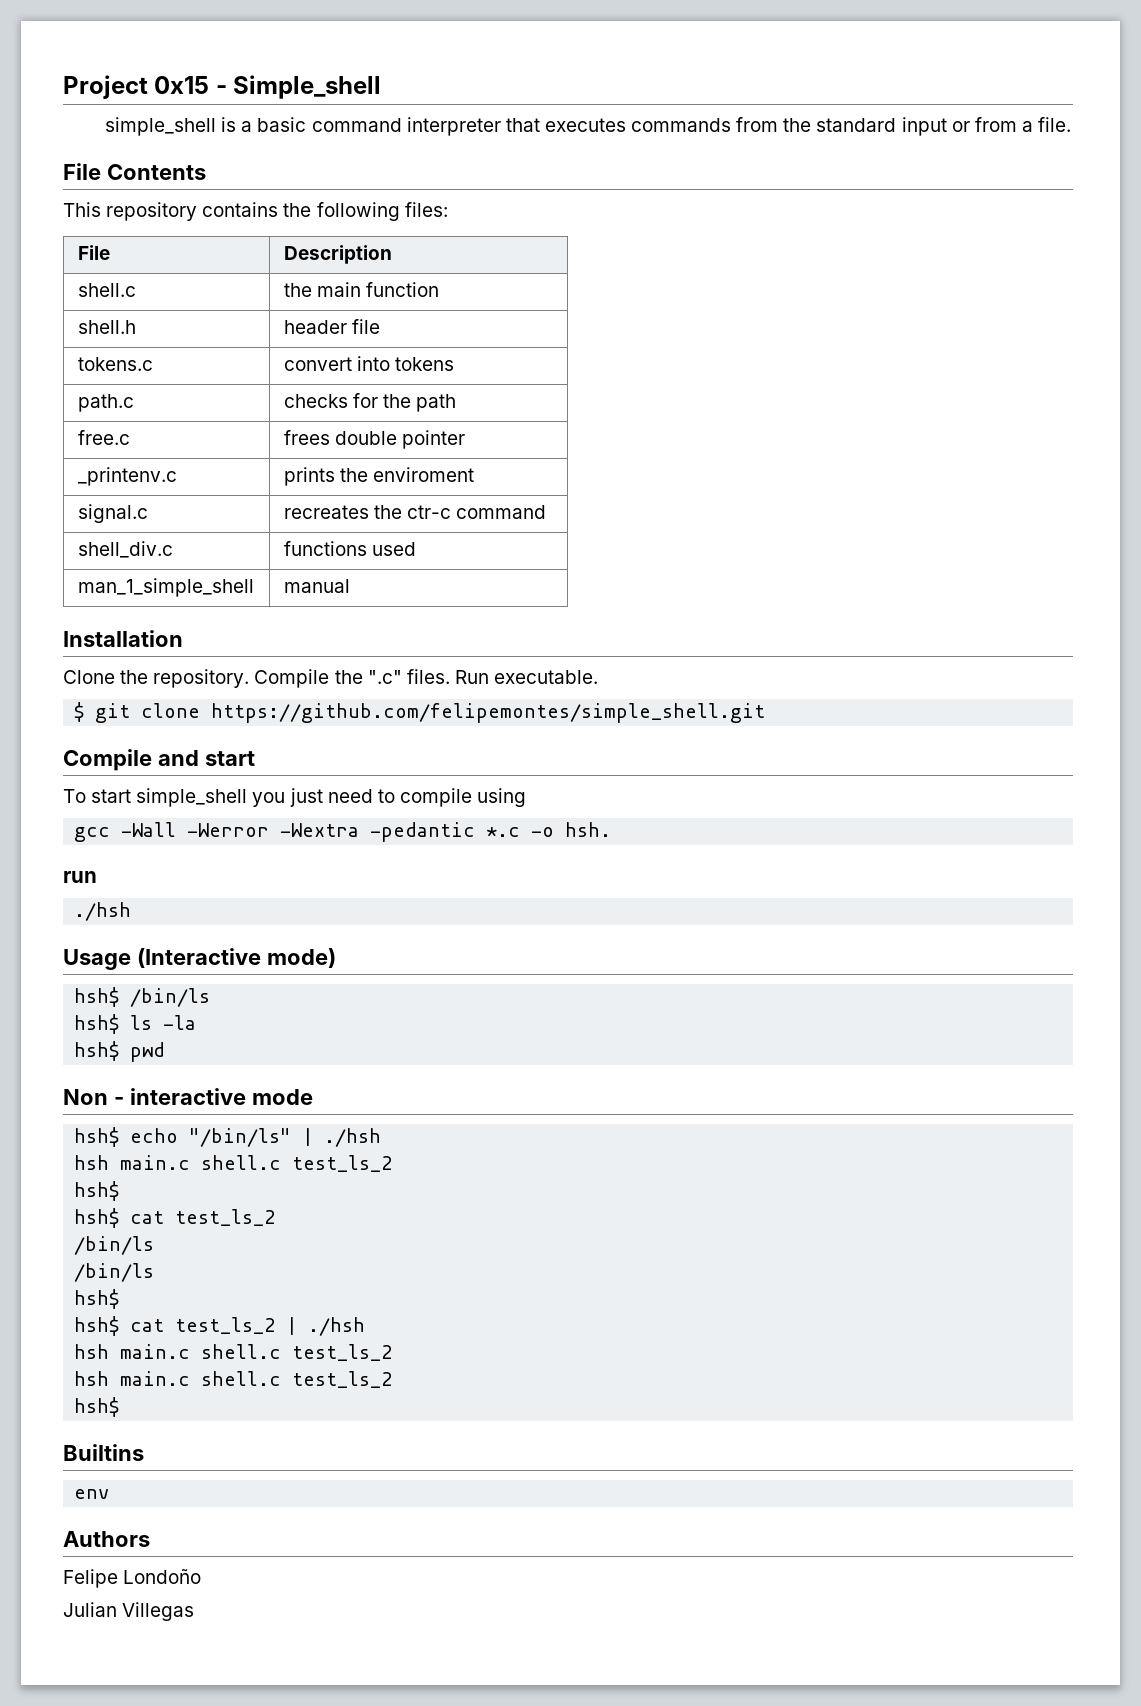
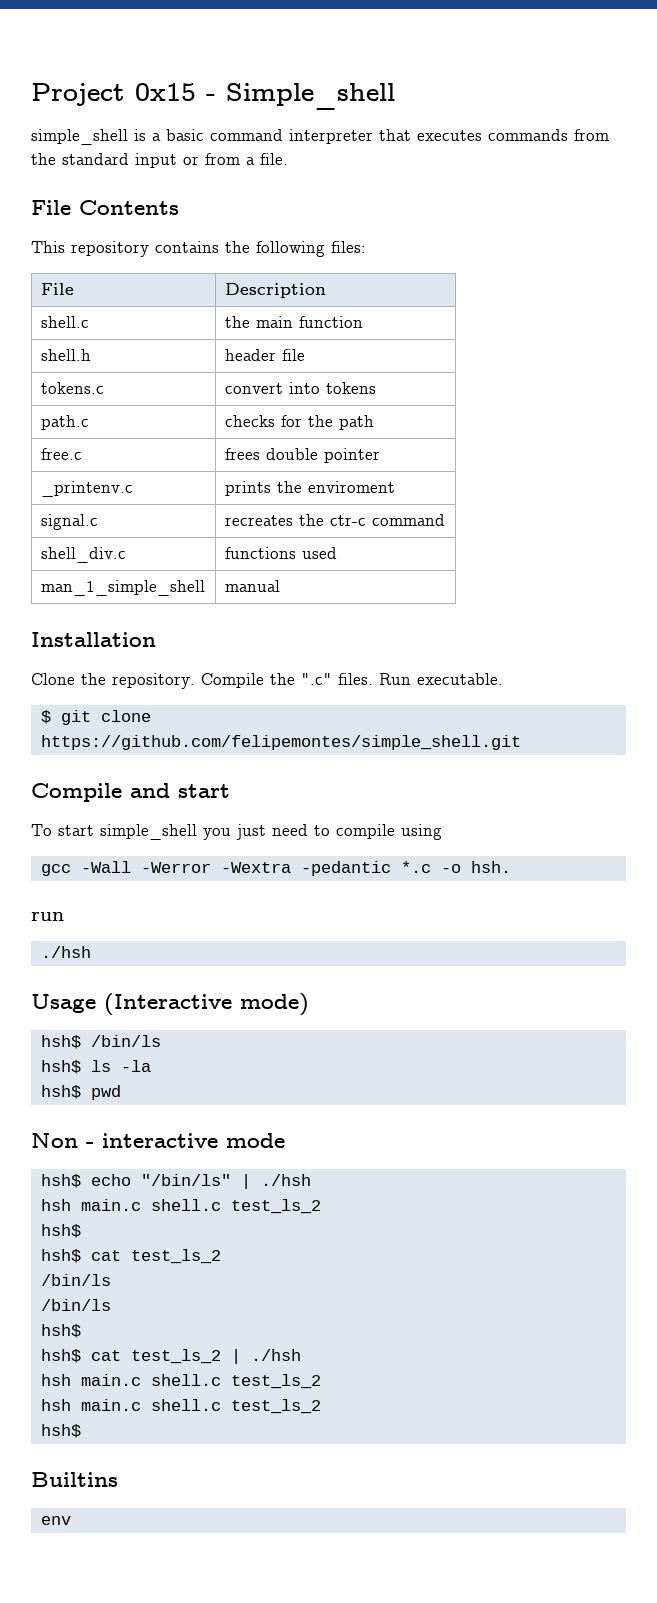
[63,1531,150,1547] [63,1569,202,1588] [63,1602,195,1621] // Authors // Felipe Londoño // Julian Villegas -> (71, 1520) none

